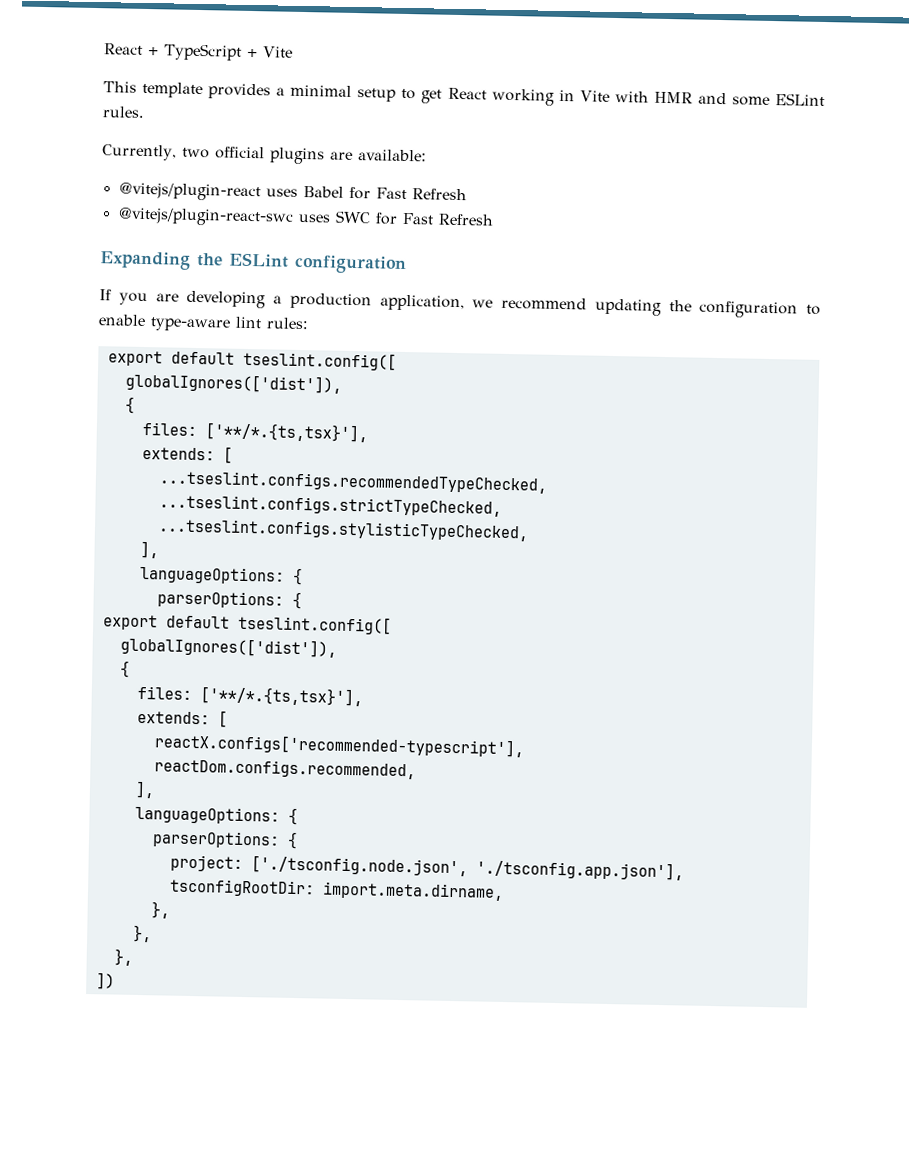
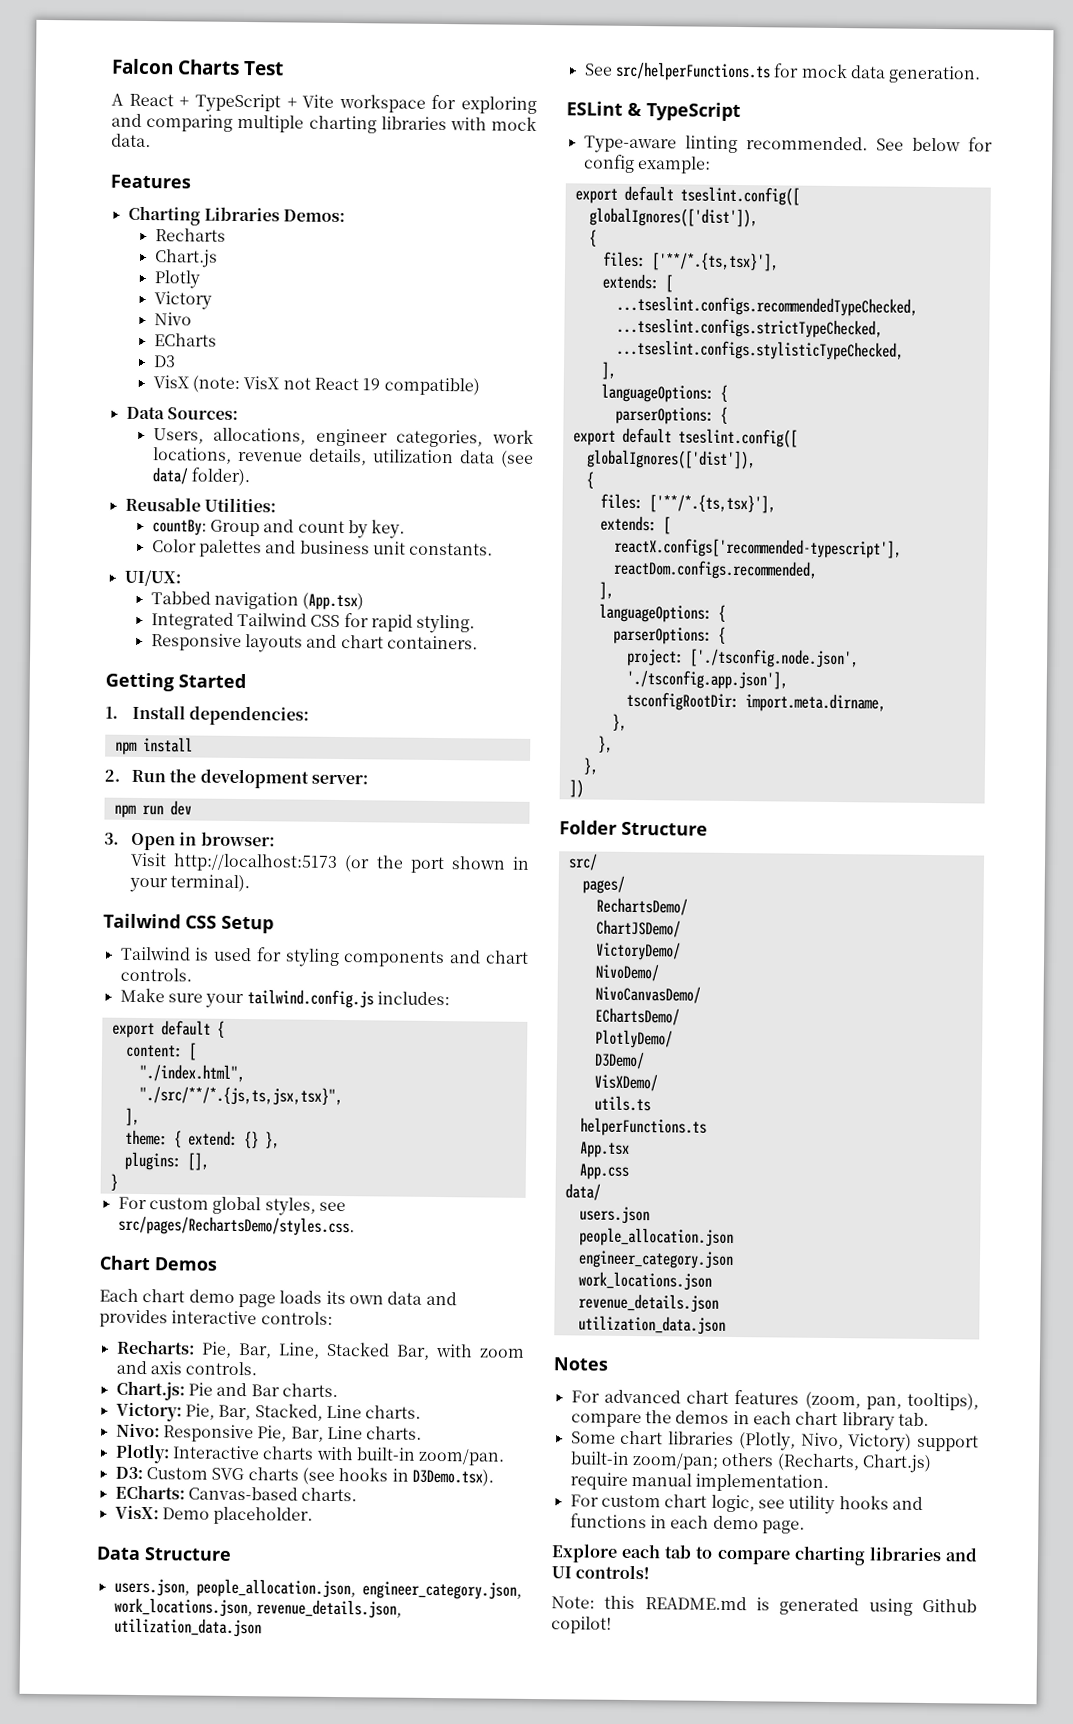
(104, 49) none -> [111,58,285,76] [111,93,124,106] Falcon Charts Test // A
[103,81,825,107] [102,106,145,118] [102,144,427,165] [118,182,467,202] [117,207,494,227] [99,251,407,275] [99,289,821,319] [98,314,309,332] // This template provides a minimal setup to get React working in Vite with HMR and some ESLint rules. // Currently, two official plugins are available: // @vitejs/plugin-react uses Babel for Fast Refresh // @vitejs/plugin-react-swc uses SWC for Fast Refresh // Expanding the ESLint configuration // If you are developing a production application, we recommend updating the configuration to enable type-aware lint rules: -> [338,93,537,114] [111,113,537,134] [111,133,151,148] [110,174,191,189] [127,205,346,226] [154,228,226,242] [154,249,218,268] [153,270,200,289] [153,291,212,310] [153,312,192,326] [153,333,217,347] [152,355,176,368] [152,375,480,396] [125,406,238,420] [152,427,534,448] [152,447,534,468] [151,467,250,487] [124,496,276,513] [151,519,406,539] [151,539,494,558] [123,569,181,587] [150,591,365,611] [150,612,476,634] [150,633,478,653] [105,672,246,692] [105,704,310,726] [114,737,193,755] [104,768,368,789] [113,800,192,818] [104,831,275,851] [130,852,530,874] [129,874,251,893] [103,913,274,934] [119,946,529,968] [119,967,192,982] [119,987,450,1009] [111,1020,225,1039] [125,1042,197,1061] [138,1063,245,1083] [138,1085,343,1107] [124,1107,140,1126] [124,1129,280,1149] [123,1151,210,1171] [109,1173,118,1191] [117,1196,346,1216] [117,1215,355,1237] [99,1255,217,1271] [99,1288,457,1308] [99,1309,333,1328] [116,1339,525,1360] [115,1360,258,1376] [115,1380,338,1401] [115,1402,422,1422] [115,1423,423,1443] [114,1443,506,1466] [114,1466,494,1487] [114,1484,358,1502] [114,1505,314,1525] [96,1546,232,1561] [113,1578,522,1600] [113,1597,402,1619] [113,1617,262,1638] [583,61,982,84] [566,101,741,122] [583,135,993,154] [582,154,711,174] workspace for exploring and comparing multiple charting libraries with mock data. // Features // Charting Libraries Demos: // Recharts // Chart.js // Plotly // Victory // Nivo // ECharts // D3 // VisX (note: VisX not React 19 compatible) // Data Sources: // Users, allocations, engineer categories, work locations, revenue details, utilization data (see data/ folder). // Reusable Utilities: // countBy: Group and count by key. // Color palettes and business unit constants. // UI/UX: // Tabbed navigation (App.tsx) // Integrated Tailwind CSS for rapid styling. // Responsive layouts and chart containers. // Getting Started // 1. Install dependencies: // npm install // 2. Run the development server: // npm run dev // 3. Open in browser: // Visit http://localhost:5173 (or the port shown in your terminal). // Tailwind CSS Setup // Tailwind is used for styling components and chart controls. // Make sure your tailwind.config.js includes: // export default { // content: [ // "./index.html", // "./src/**/*.{js,ts,jsx,tsx}", // ], // theme: { extend: {} }, // plugins: [], // } // For custom global styles, see src/pages/RechartsDemo/styles.css. // Chart Demos // Each chart demo page loads its own data and provides interactive controls: // Recharts: Pie, Bar, Line, Stacked Bar, with zoom and axis controls. // Chart.js: Pie and Bar charts. // Victory: Pie, Bar, Stacked, Line charts. // Nivo: Responsive Pie, Bar, Line charts. // Plotly: Interactive charts with built-in zoom/pan. // D3: Custom SVG charts (see hooks in D3Demo.tsx). // ECharts: Canvas-based charts. // VisX: Demo placeholder. // Data Structure // users.json, people_allocation.json, engineer_category.json, work_locations.json, revenue_details.json, utilization_data.json // See src/helperFunctions.ts for mock data generation. // ESLint & TypeScript // Type-aware linting recommended. See below for config example:
(115, 981) none -> [559,820,708,836] [567,853,598,871] [581,875,625,894] [595,897,688,916] [595,919,681,938] [595,941,681,961] [594,963,659,982] [594,985,701,1004] [594,1007,680,1026] [594,1029,673,1049] [593,1051,645,1070] [593,1073,658,1092] [593,1095,651,1112] [579,1117,707,1137] [579,1141,630,1158] [578,1163,629,1180] [564,1183,601,1201] [578,1206,650,1225] [578,1227,734,1248] [577,1250,734,1270] [577,1271,712,1291] [577,1293,719,1313] [577,1315,726,1335] [553,1357,608,1371] [570,1389,980,1411] [570,1410,929,1431] [570,1430,979,1452] [569,1451,932,1474] [569,1472,830,1492] [569,1494,923,1515] [569,1513,805,1534] [551,1543,978,1566] [551,1564,651,1580] [551,1595,977,1616] [551,1616,612,1634] // Folder Structure // src/ // pages/ // RechartsDemo/ // ChartJSDemo/ // VictoryDemo/ // NivoDemo/ // NivoCanvasDemo/ // EChartsDemo/ // PlotlyDemo/ // D3Demo/ // VisXDemo/ // utils.ts // helperFunctions.ts // App.tsx // App.css // data/ // users.json // people_allocation.json // engineer_category.json // work_locations.json // revenue_details.json // utilization_data.json // Notes // For advanced chart features (zoom, pan, tooltips), compare the demos in each chart library tab. // Some chart libraries (Plotly, Nivo, Victory) support built-in zoom/pan; others (Recharts, Chart.js) require manual implementation. // For custom chart logic, see utility hooks and functions in each demo page. // Explore each tab to compare charting libraries and UI controls! // Note: this README.md is generated using Github copilot!

